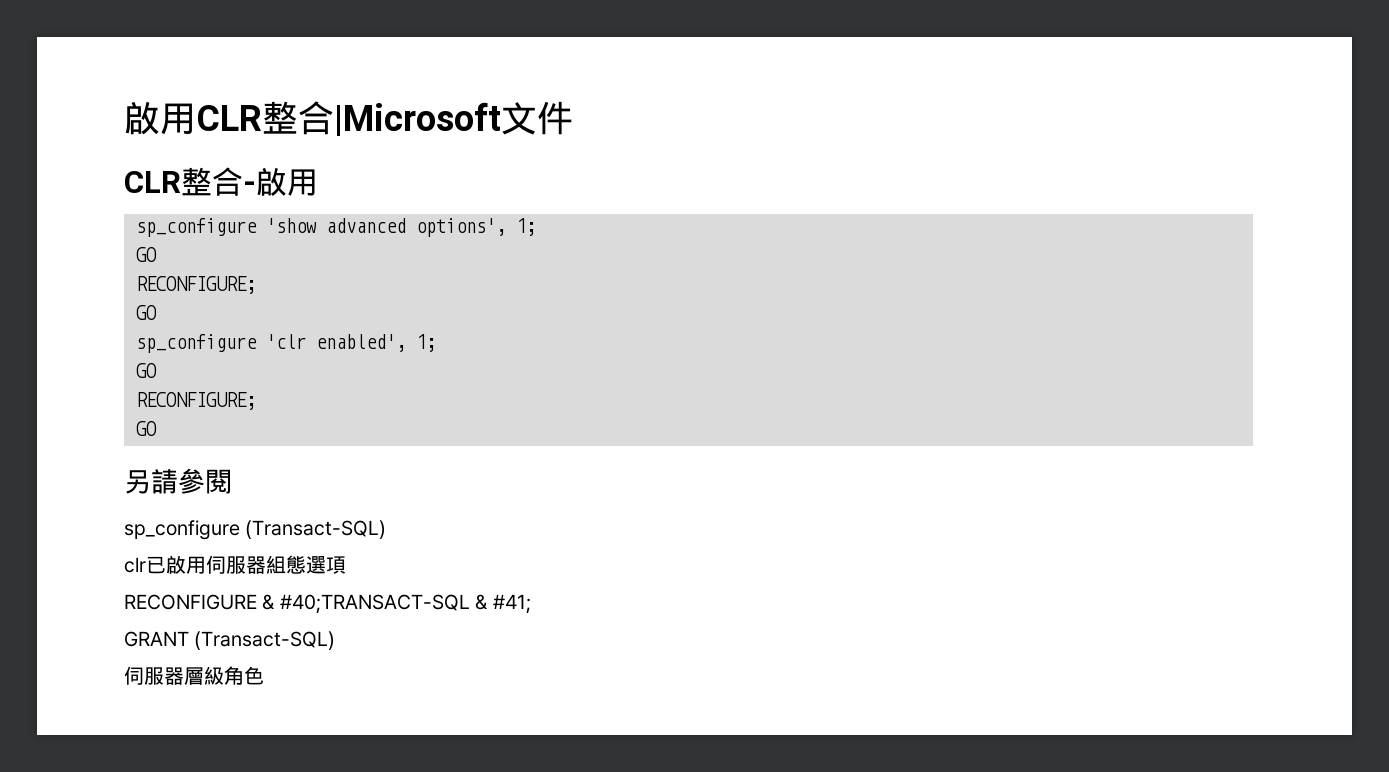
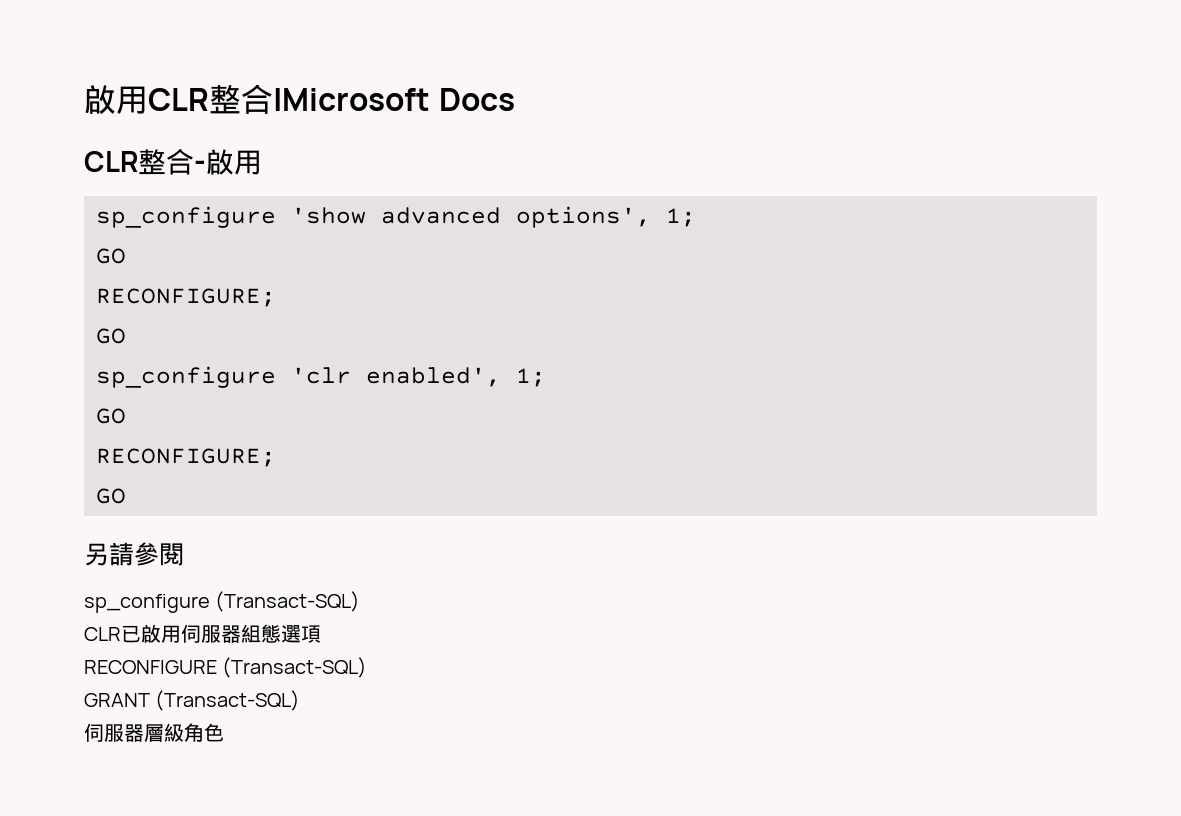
[501,101,573,135] 文件 -> [438,88,515,111] Docs
[124,557,146,573] clr -> [84,627,121,641] CLR
[262,594,531,614] & #40;TRANSACT-SQL & #41; -> [222,657,368,678] (Transact-SQL)

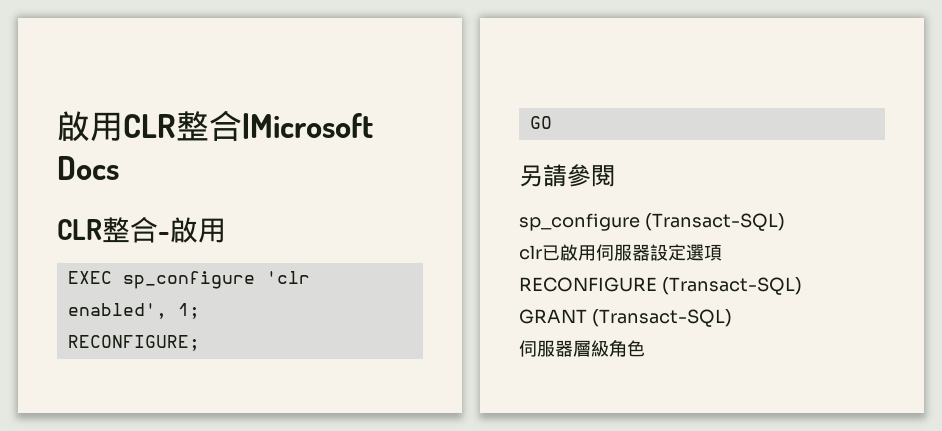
[96,206,696,228] [96,248,126,264] [96,288,276,307] [96,328,126,344] sp_configure 'show advanced options', 1; // GO // RECONFIGURE; // GO // -> [67,271,112,284] EXEC
[96,408,126,424] // GO -> (200, 311) none
[84,627,121,641] CLR -> [519,245,542,260] clr
[241,624,281,643] 組態 -> [650,244,686,261] 設定

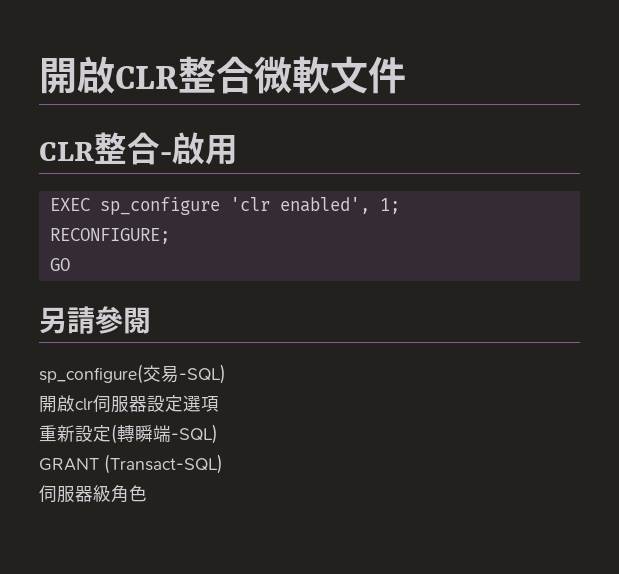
[57,110,373,142] [57,156,119,180] 啟用CLR整合|Microsoft Docs -> [39,56,406,94] 開啟CLR整合微軟文件
[519,213,785,231] [519,244,596,261] sp_configure (Transact-SQL) // clr已啟用 -> [39,364,226,384] [39,395,93,413] sp_configure(交易-SQL) // 開啟clr
[519,277,802,295] RECONFIGURE (Transact-SQL) -> [39,424,218,444] 重新設定(轉瞬端-SQL)
[573,340,591,357] 層 -> (93, 494) none

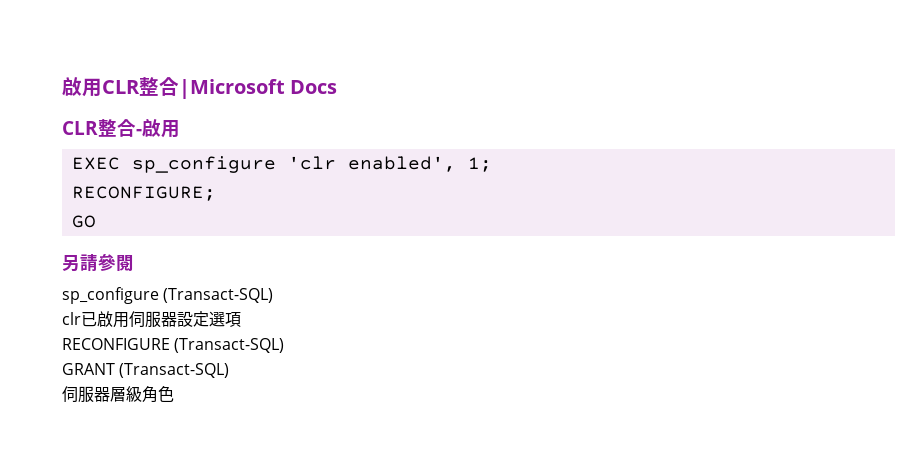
[39,56,406,94] 開啟CLR整合微軟文件 -> [62,77,338,99] 啟用CLR整合|Microsoft Docs
[39,364,226,384] [39,395,93,413] sp_configure(交易-SQL) // 開啟clr -> [62,287,274,304] [62,311,129,328] sp_configure (Transact-SQL) // clr已啟用
[39,424,218,444] 重新設定(轉瞬端-SQL) -> [62,338,285,353] RECONFIGURE (Transact-SQL)
(93, 494) none -> [110,387,126,402] 層

